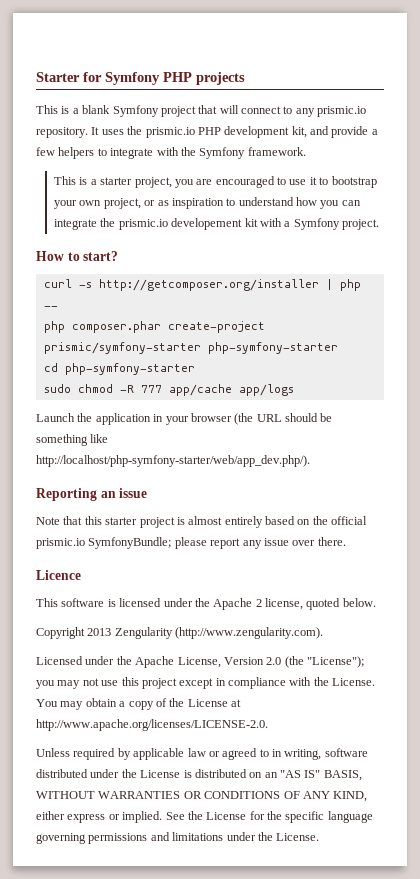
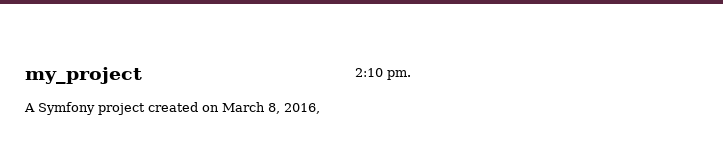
[36,72,245,85] [36,105,367,117] [36,126,378,138] [36,147,306,159] [53,176,377,188] [53,197,361,209] [53,218,379,230] [36,251,119,261] [43,279,361,291] [43,306,58,309] [43,321,265,333] [43,342,338,354] [43,363,195,375] [43,384,294,396] [36,413,333,425] [36,434,109,446] [36,455,310,467] [36,488,148,501] [36,516,368,528] [36,537,346,549] [36,570,81,580] [36,598,376,610] [36,627,324,639] [36,656,364,668] [36,677,376,689] [36,698,241,710] [36,719,268,731] [36,748,368,760] [36,769,362,781] [36,791,368,802] [36,811,373,823] [36,832,320,844] Starter for Symfony PHP projects // This is a blank Symfony project that will connect to any prismic.io repository. It uses the prismic.io PHP development kit, and provide a few helpers to integrate with the Symfony framework. // This is a starter project, you are encouraged to use it to bootstrap your own project, or as inspiration to understand how you can integrate the prismic.io developement kit with a Symfony project. // How to start? // curl -s http://getcomposer.org/installer | php -- // php composer.phar create-project prismic/symfony-starter php-symfony-starter // cd php-symfony-starter // sudo chmod -R 777 app/cache app/logs // Launch the application in your browser (the URL should be something like http://localhost/php-symfony-starter/web/app_dev.php/). // Reporting an issue // Note that this starter project is almost entirely based on the official prismic.io SymfonyBundle; please report any issue over there. // Licence // This software is licensed under the Apache 2 license, quoted below. // Copyright 2013 Zengularity (http://www.zengularity.com). // Licensed under the Apache License, Version 2.0 (the "License"); you may not use this project except in compliance with the License. You may obtain a copy of the License at http://www.apache.org/licenses/LICENSE-2.0. // Unless required by applicable law or agreed to in writing, software distributed under the License is distributed on an "AS IS" BASIS, WITHOUT WARRANTIES OR CONDITIONS OF ANY KIND, either express or implied. See the License for the specific language governing permissions and limitations under the License. -> [25,67,142,84] [24,102,320,115] [355,68,411,80] my_project // A Symfony project created on March 8, 2016, 2:10 pm.

